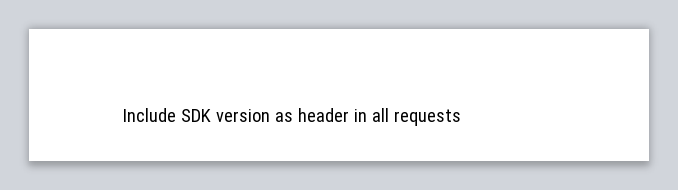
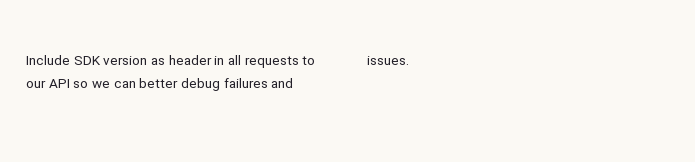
(461, 117) none -> [302,56,316,65] [26,78,294,91] [367,56,409,65] to our API so we can better debug failures and issues.

